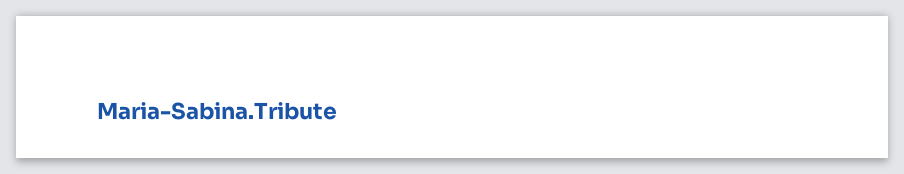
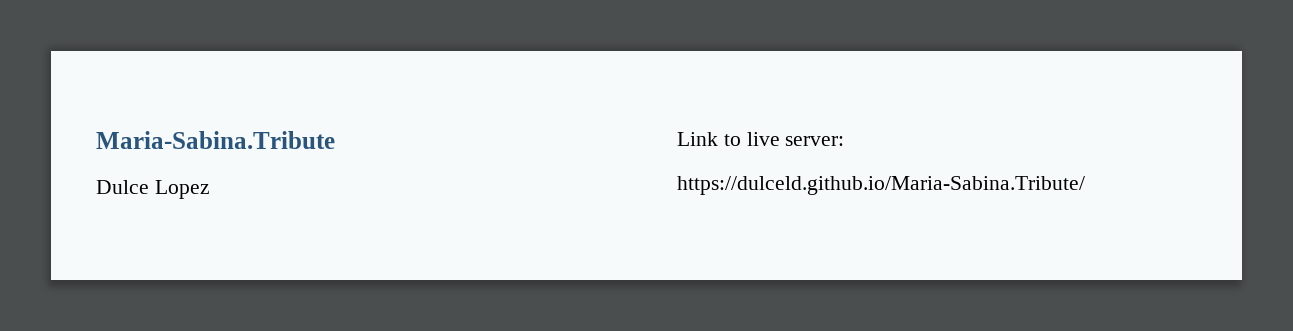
(337, 111) none -> [96,180,210,199] [677,132,845,146] [677,176,1085,195] // Dulce Lopez // Link to live server: // https://dulceld.github.io/Maria-Sabina.Tribute/

